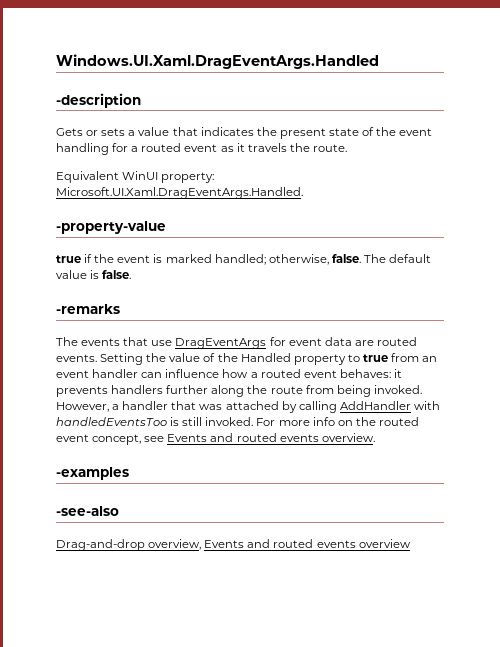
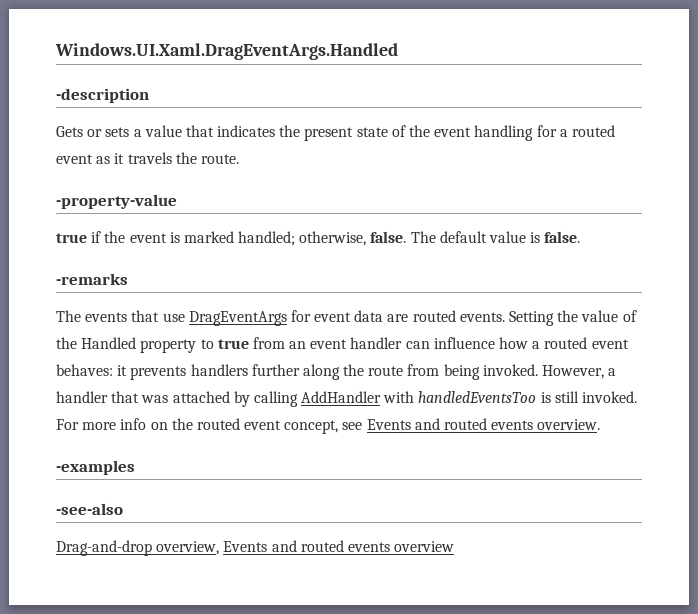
[56,171,215,183] [56,187,303,199] // Equivalent WinUI property: Microsoft.UI.Xaml.DragEventArgs.Handled. -> (239, 159) none

